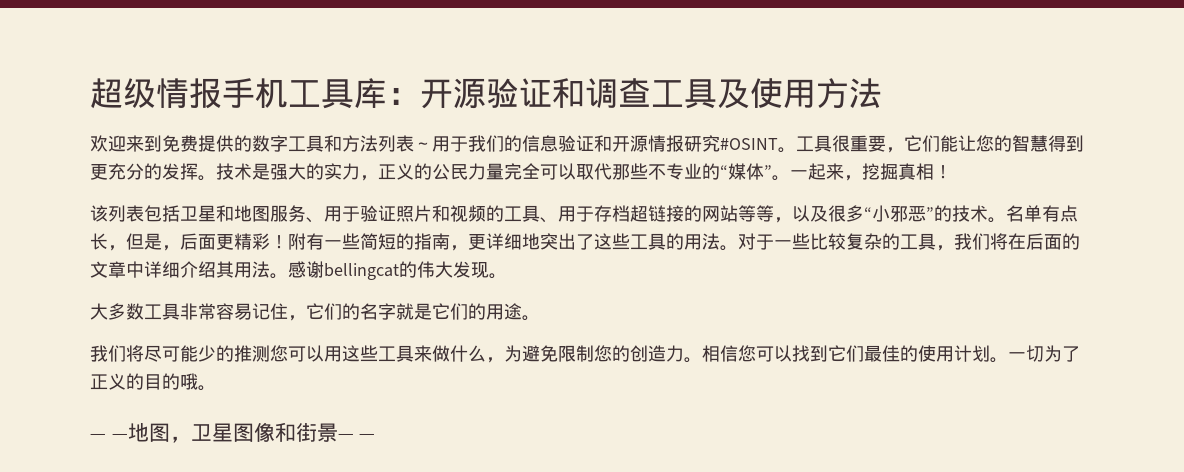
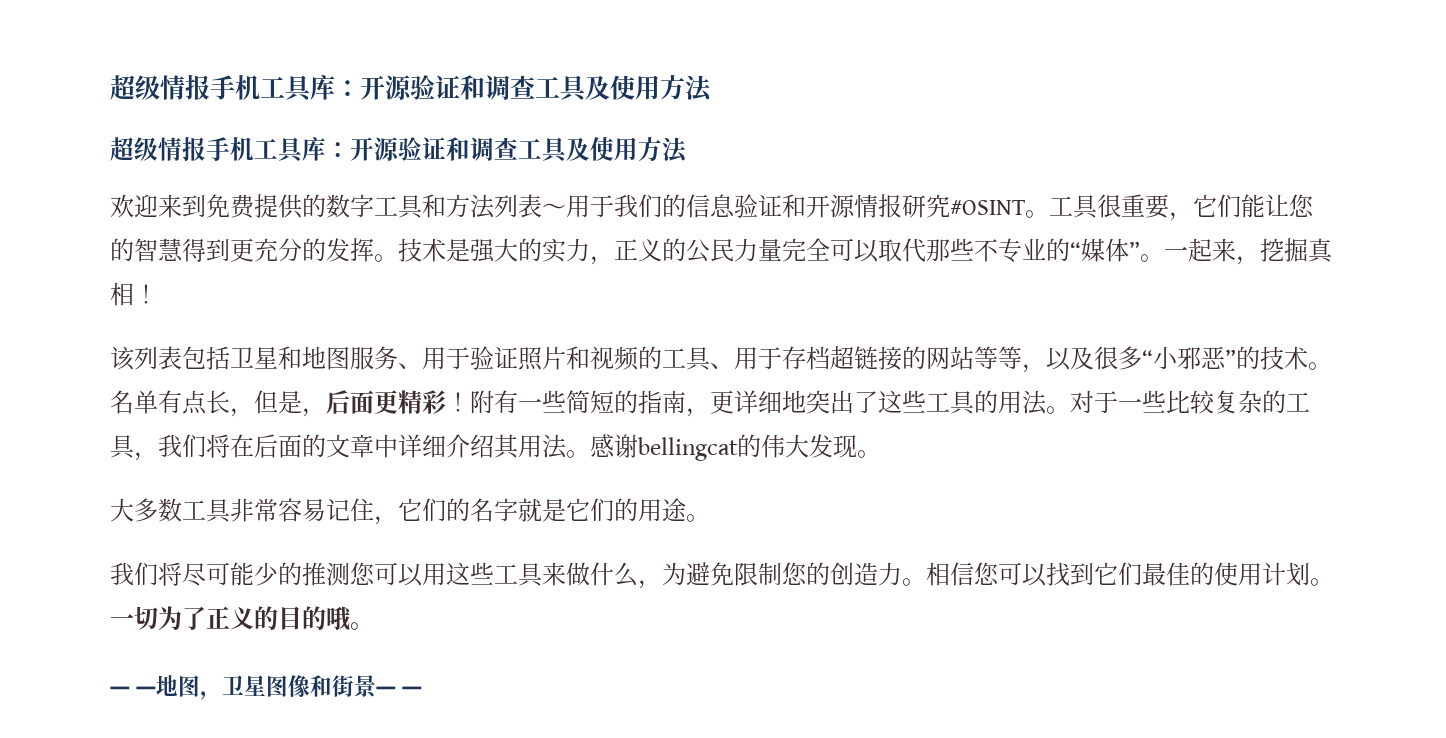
(882, 93) none -> [110,137,688,163] // 超级情报手机工具库：开源验证和调查工具及使用方法

